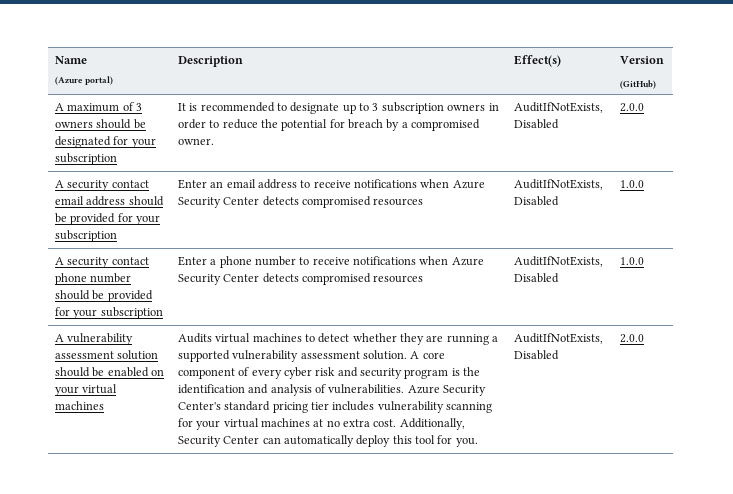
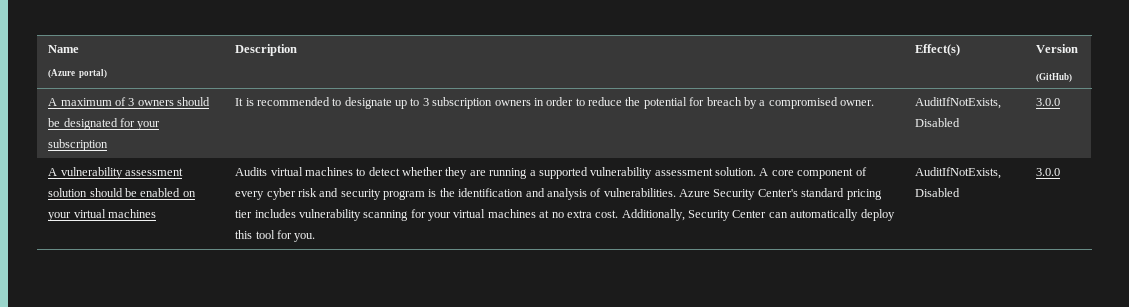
[619,103,644,112] [54,180,149,191] [54,196,164,206] [54,213,160,225] [54,230,117,242] [177,179,485,189] [177,196,424,208] [513,179,603,190] [513,196,559,206] [619,180,644,188] [54,257,149,268] [54,273,132,285] [54,290,153,302] [54,307,163,319] [177,256,484,268] [177,273,424,285] [513,256,603,267] [513,273,559,283] [619,257,644,265] 2.0.0 // A security contact email address should be provided for your subscription | Enter an email address to receive notifications when Azure Security Center detects compromised resources | AuditIfNotExists, Disabled | 1.0.0 // A security contact phone number should be provided for your subscription | Enter a phone number to receive notifications when Azure Security Center detects compromised resources | AuditIfNotExists, Disabled | 1.0.0 -> [1036,98,1061,106] 3.0.0
[619,334,644,343] 2.0.0 -> [1036,168,1061,176] 3.0.0

